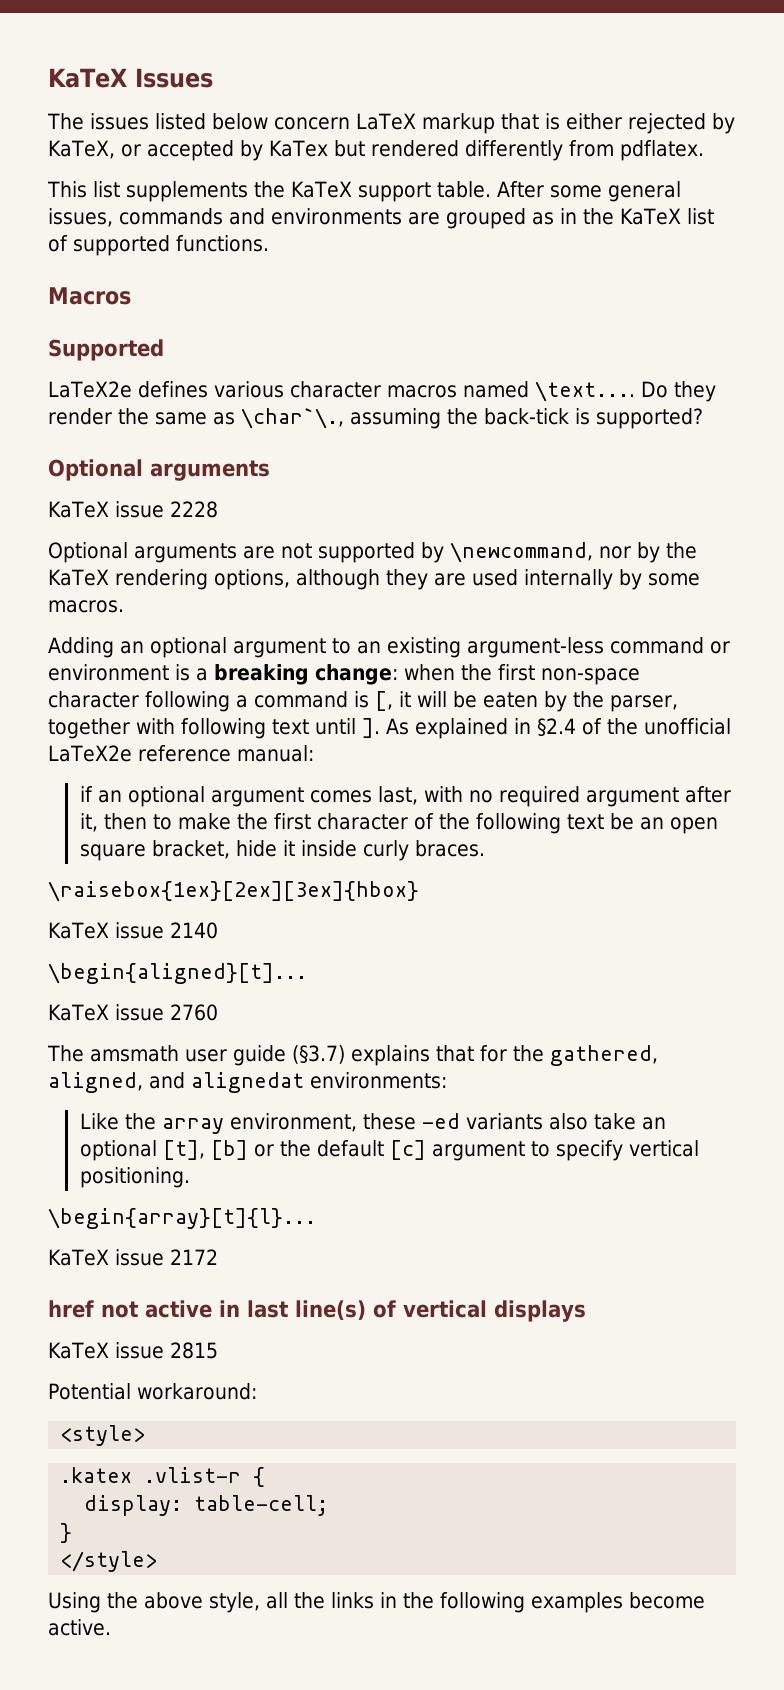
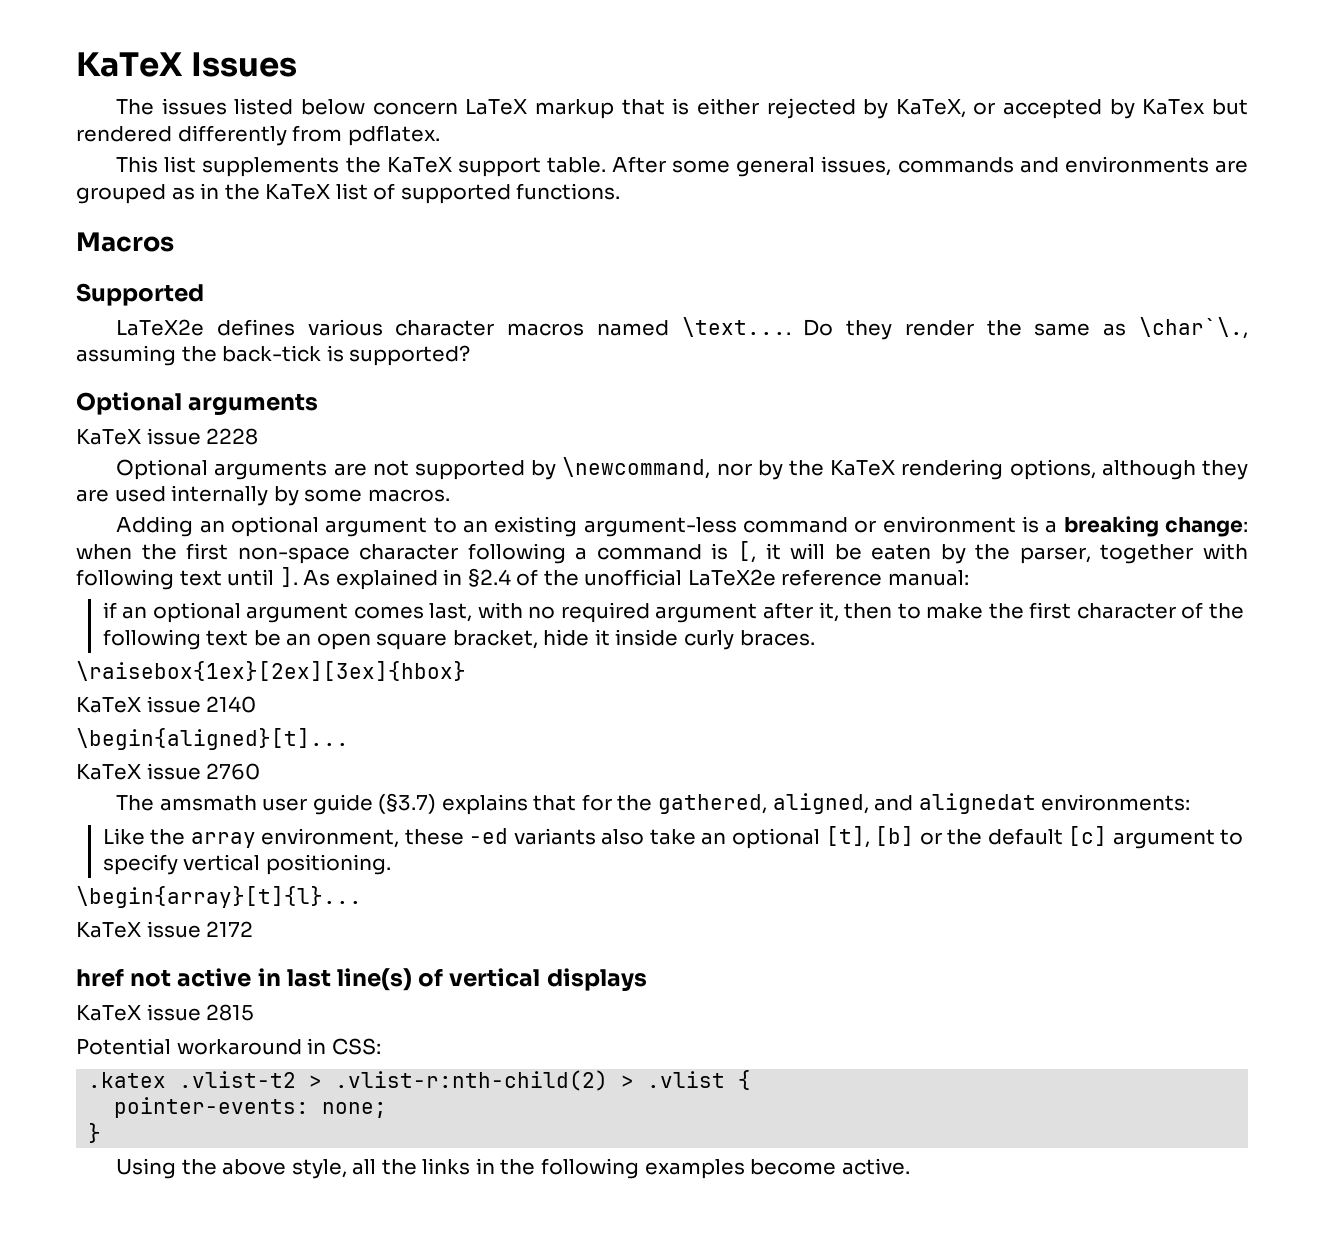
[136,1383,257,1400] [60,1425,146,1446] [60,1467,242,1483] workaround: // <style> // .katex .vlist-r -> [176,1038,381,1055] [88,1070,726,1091] workaround in CSS: // .katex .vlist-t2 > .vlist-r:nth-child(2) > .vlist
[84,1495,329,1516] display: table-cell; -> [114,1097,388,1118] pointer-events: none;
[60,1551,158,1572] // </style> -> (102, 1133) none

